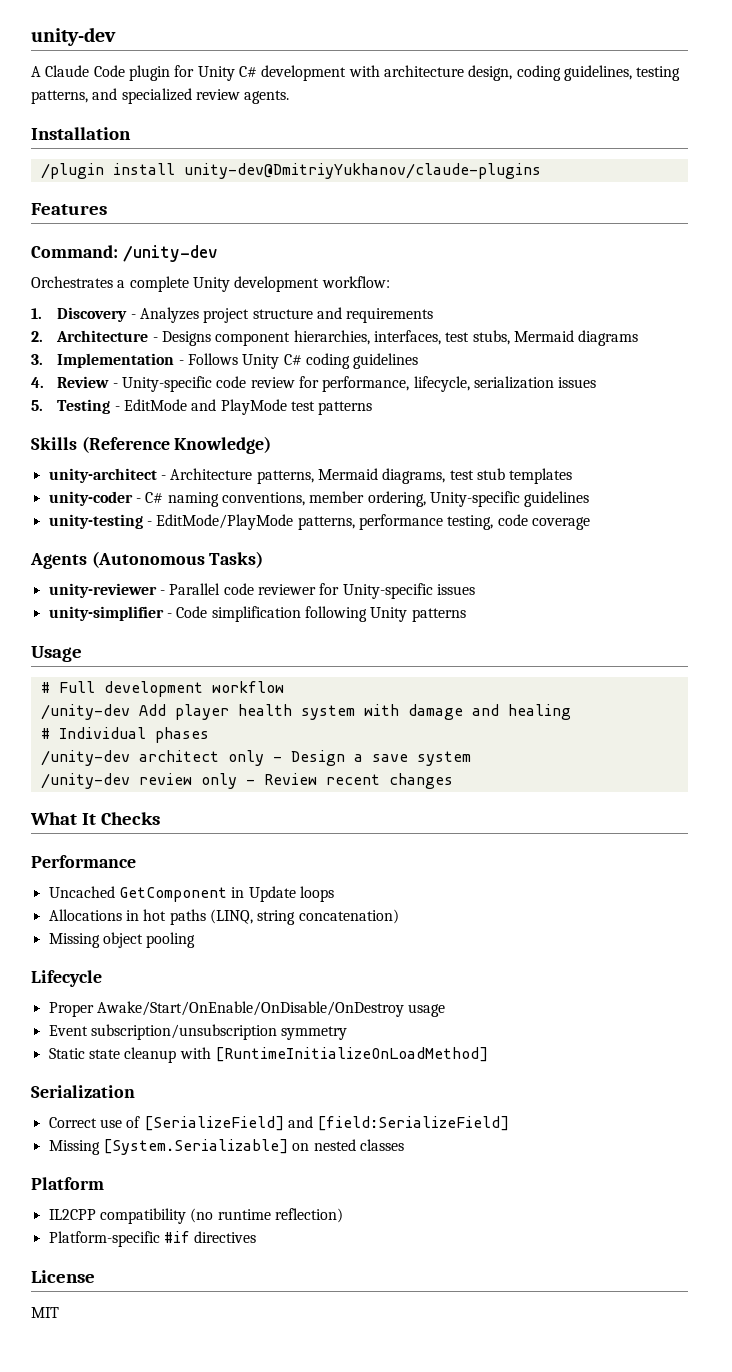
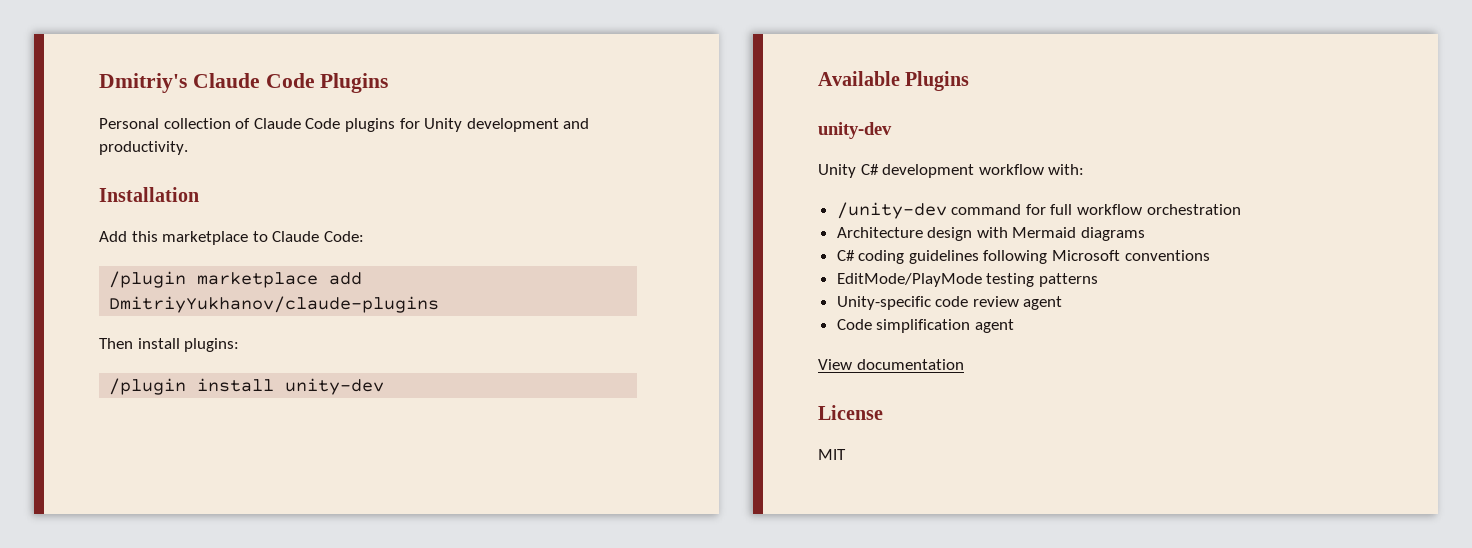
[31,27,116,46] [31,65,681,81] [31,88,290,104] [31,127,131,140] [40,163,541,179] [31,203,107,215] [31,245,218,262] [31,276,390,292] [31,307,434,323] [31,330,639,346] [31,353,419,369] [31,376,597,392] [31,399,373,415] [31,436,272,454] [48,468,573,484] [48,491,590,507] [48,514,590,530] [30,551,264,569] [48,583,475,599] [48,606,466,622] [31,646,82,662] [40,681,284,697] [40,704,571,720] [40,727,209,743] [40,750,471,766] [40,773,453,789] [30,812,160,825] [31,855,136,868] [48,886,334,902] [48,909,399,925] [48,932,196,948] [31,970,102,987] [48,1001,446,1017] [48,1024,348,1040] [48,1047,488,1063] [31,1085,135,1098] [48,1116,510,1131] [48,1139,404,1155] [31,1177,104,1190] [48,1208,343,1224] [48,1231,257,1247] unity-dev // A Claude Code plugin for Unity C# development with architecture design, coding guidelines, testing patterns, and specialized review agents. // Installation // /plugin install unity-dev@DmitriyYukhanov/claude-plugins // Features // Command: /unity-dev // Orchestrates a complete Unity development workflow: // 1. Discovery - Analyzes project structure and requirements // 2. Architecture - Designs component hierarchies, interfaces, test stubs, Mermaid diagrams // 3. Implementation - Follows Unity C# coding guidelines // 4. Review - Unity-specific code review for performance, lifecycle, serialization issues // 5. Testing - EditMode and PlayMode test patterns // Skills (Reference Knowledge) // unity-architect - Architecture patterns, Mermaid diagrams, test stub templates // unity-coder - C# naming conventions, member ordering, Unity-specific guidelines // unity-testing - EditMode/PlayMode patterns, performance testing, code coverage // Agents (Autonomous Tasks) // unity-reviewer - Parallel code reviewer for Unity-specific issues // unity-simplifier - Code simplification following Unity patterns // Usage // # Full development workflow // /unity-dev Add player health system with damage and healing // # Individual phases // /unity-dev architect only - Design a save system // /unity-dev review only - Review recent changes // What It Checks // Performance // Uncached GetComponent in Update loops // Allocations in hot paths (LINQ, string concatenation) // Missing object pooling // Lifecycle // Proper Awake/Start/OnEnable/OnDisable/OnDestroy usage // Event subscription/unsubscription symmetry // Static state cleanup with [RuntimeInitializeOnLoadMethod] // Serialization // Correct use of [SerializeField] and [field:SerializeField] // Missing [System.Serializable] on nested classes // Platform // IL2CPP compatibility (no runtime reflection) // Platform-specific #if directives -> [99,73,389,93] [99,118,590,132] [99,141,188,155] [99,187,199,202] [99,231,364,245] [109,271,363,288] [109,296,440,313] [99,338,240,352] [109,378,385,395] [818,71,970,91] [818,122,892,139] [818,164,1085,178] [836,202,1241,219] [836,227,1146,241] [836,250,1210,264] [836,273,1098,287] [836,296,1063,310] [836,319,1014,333] [818,359,964,370] Dmitriy's Claude Code Plugins // Personal collection of Claude Code plugins for Unity development and productivity. // Installation // Add this marketplace to Claude Code: // /plugin marketplace add DmitriyYukhanov/claude-plugins // Then install plugins: // /plugin install unity-dev // Available Plugins // unity-dev // Unity C# development workflow with: // /unity-dev command for full workflow orchestration // Architecture design with Mermaid diagrams // C# coding guidelines following Microsoft conventions // EditMode/PlayMode testing patterns // Unity-specific code review agent // Code simplification agent // View documentation

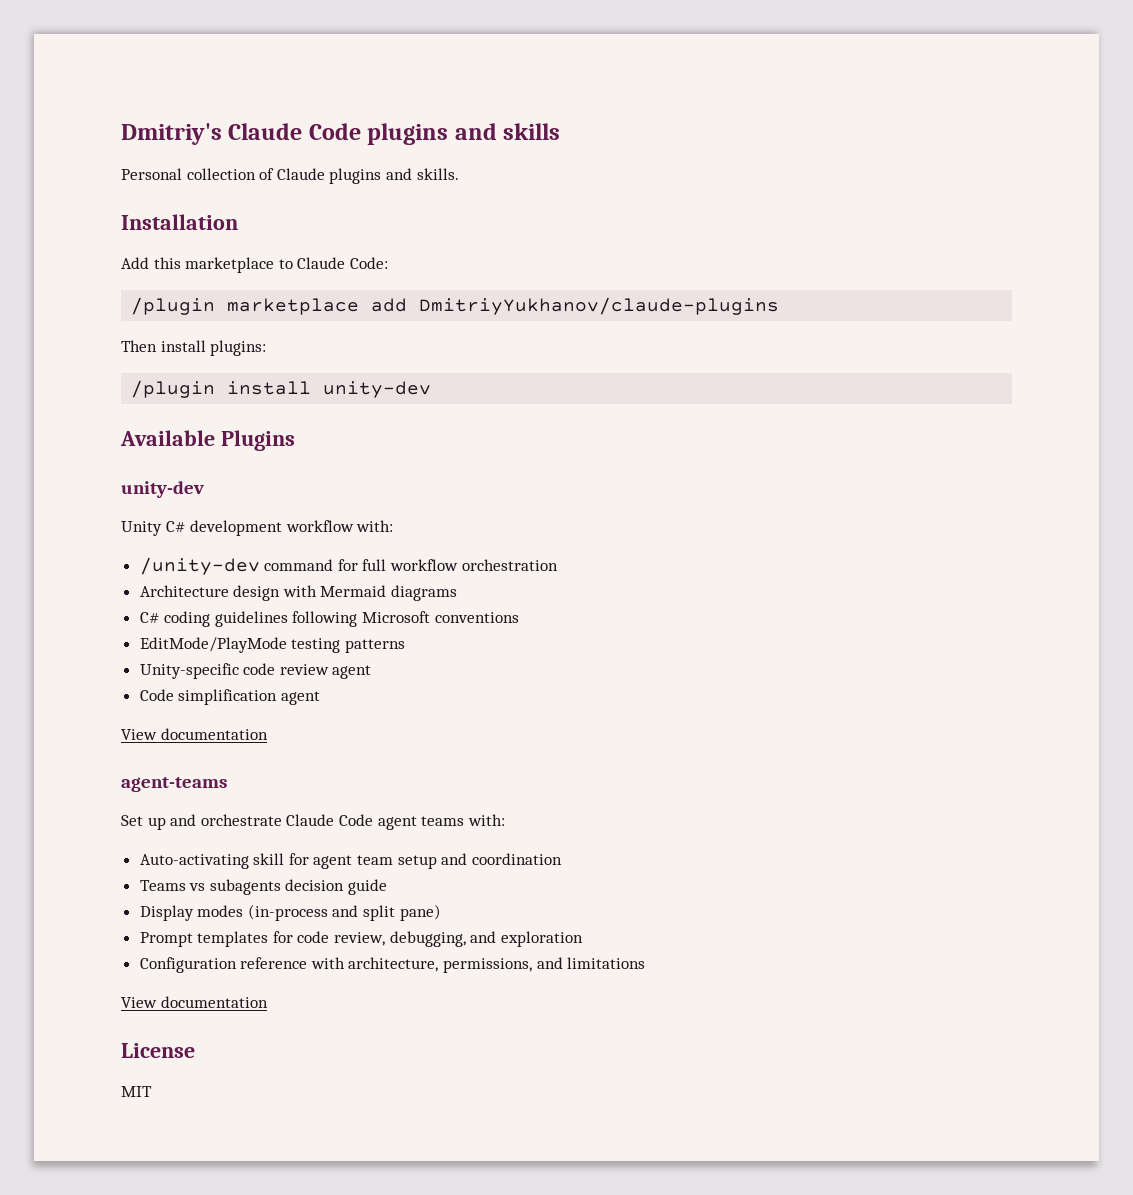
[320,73,389,93] Plugins -> [367,123,561,145] plugins and skills
[305,118,590,132] [99,141,188,155] Code plugins for Unity development and productivity. -> [329,168,459,184] plugins and skills.
(964, 364) none -> [121,777,227,792] [121,814,505,830] [139,853,562,869] [139,879,388,895] [139,904,441,921] [139,931,583,947] [139,957,646,973] [121,996,268,1008] // agent-teams // Set up and orchestrate Claude Code agent teams with: // Auto-activating skill for agent team setup and coordination // Teams vs subagents decision guide // Display modes (in-process and split pane) // Prompt templates for code review, debugging, and exploration // Configuration reference with architecture, permissions, and limitations // View documentation

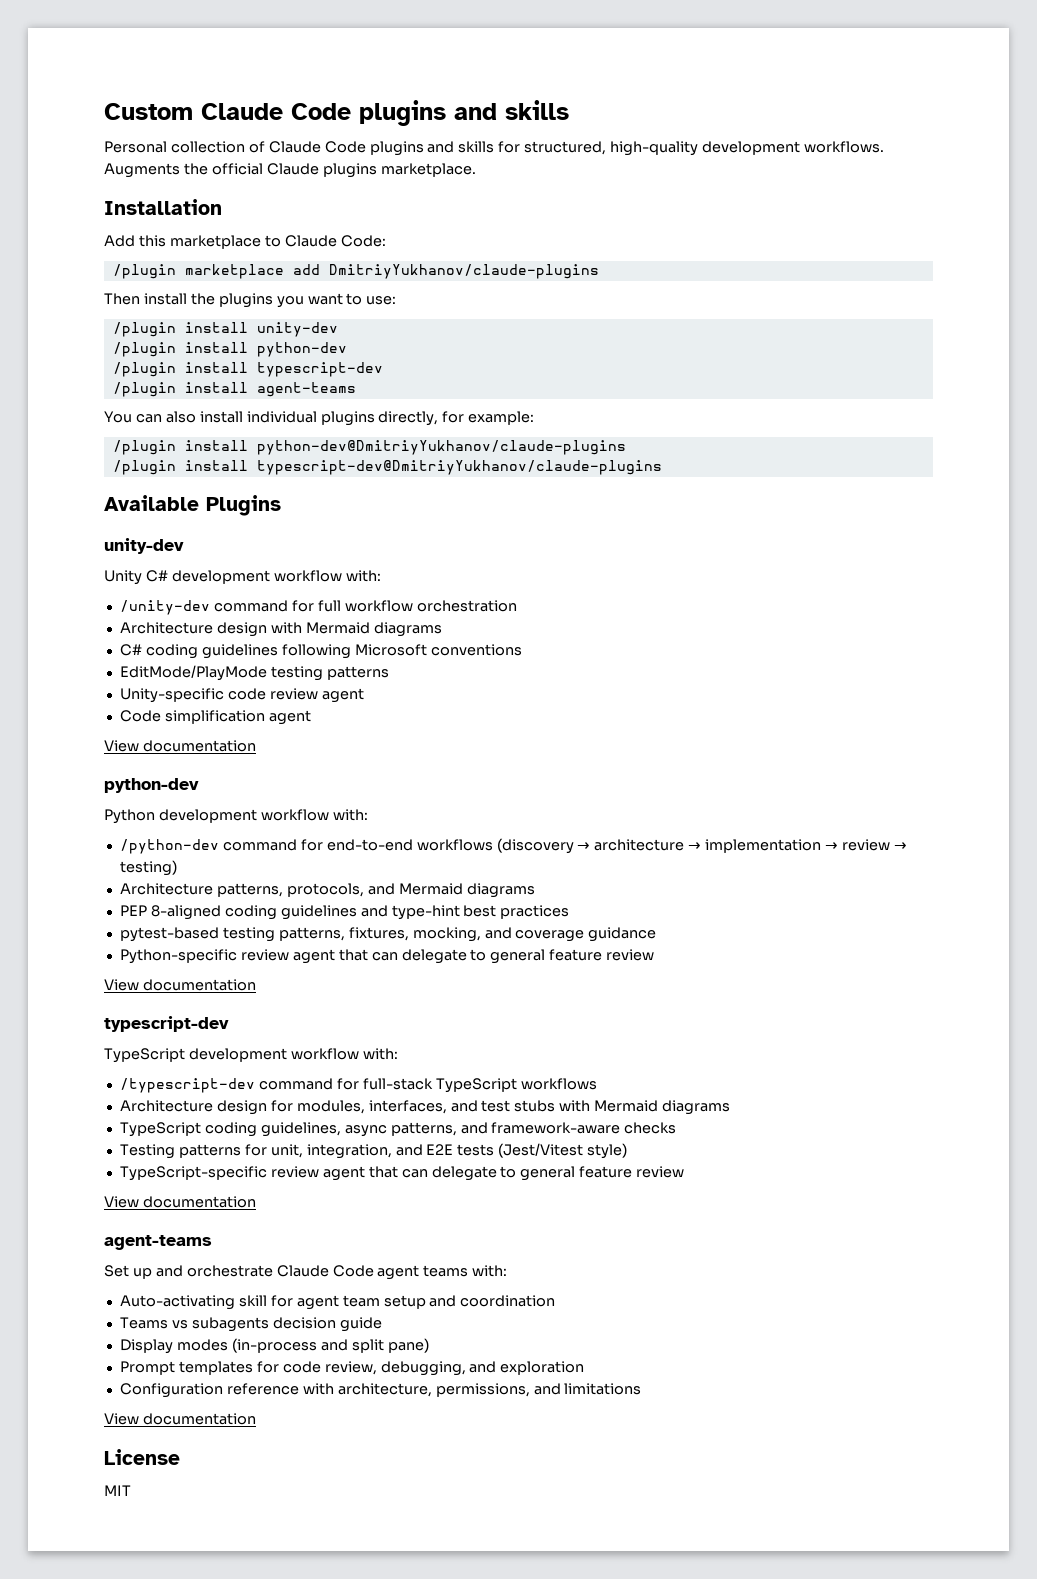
[121,123,222,145] Dmitriy's -> [104,103,193,120] Custom
[329,168,459,184] plugins and skills. -> [324,141,884,156] [104,163,476,178] Code plugins and skills for structured, high-quality development workflows. Augments the official Claude plugins marketplace.
[210,340,267,356] [131,380,432,398] plugins: // /plugin install unity-dev -> [190,293,397,308] [112,322,338,337] [112,342,347,357] [112,362,383,377] [112,382,356,397] [104,411,535,426] [112,440,626,455] [112,460,662,475] the plugins you want to use: // /plugin install unity-dev // /plugin install python-dev // /plugin install typescript-dev // /plugin install agent-teams // You can also install individual plugins directly, for example: // /plugin install python-dev@DmitriyYukhanov/claude-plugins // /plugin install typescript-dev@DmitriyYukhanov/claude-plugins
(268, 734) none -> [104,778,199,793] [104,809,368,824] [119,838,907,854] [119,860,177,876] [119,883,535,898] [119,905,570,920] [119,927,657,942] [119,949,655,964] [104,979,256,991] [104,1016,229,1032] [104,1048,398,1063] [119,1078,597,1093] [119,1100,731,1115] [119,1122,677,1137] [119,1143,628,1159] [119,1166,685,1181] [104,1196,256,1208] // python-dev // Python development workflow with: // /python-dev command for end-to-end workflows (discovery → architecture → implementation → review → testing) // Architecture patterns, protocols, and Mermaid diagrams // PEP 8-aligned coding guidelines and type-hint best practices // pytest-based testing patterns, fixtures, mocking, and coverage guidance // Python-specific review agent that can delegate to general feature review // View documentation // typescript-dev // TypeScript development workflow with: // /typescript-dev command for full-stack TypeScript workflows // Architecture design for modules, interfaces, and test stubs with Mermaid diagrams // TypeScript coding guidelines, async patterns, and framework-aware checks // Testing patterns for unit, integration, and E2E tests (Jest/Vitest style) // TypeScript-specific review agent that can delegate to general feature review // View documentation

